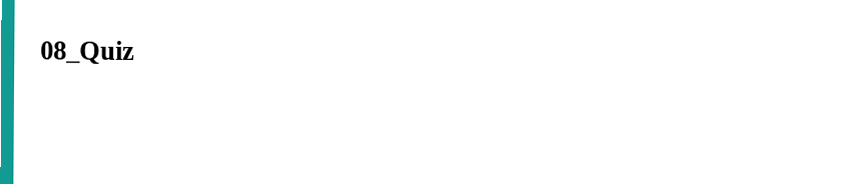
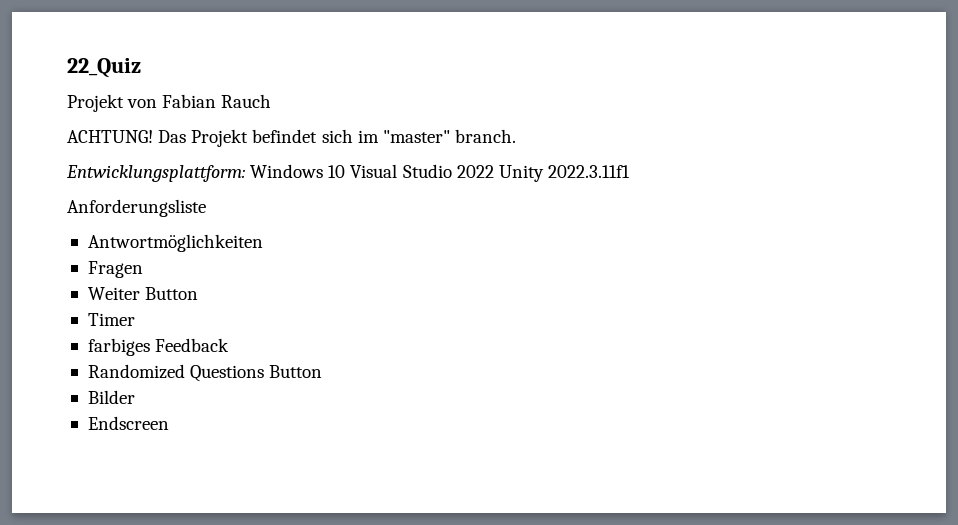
[40,40,135,65] 08_Quiz -> [67,58,141,78] [67,94,272,112] [67,129,516,147] [66,164,630,182] [67,199,206,217] [87,234,263,252] [87,261,143,278] [87,287,199,300] [87,313,135,326] [87,338,230,356] [87,364,323,382] [87,390,135,404] [87,416,169,430] 22_Quiz // Projekt von Fabian Rauch // ACHTUNG! Das Projekt befindet sich im "master" branch. // Entwicklungsplattform: Windows 10 Visual Studio 2022 Unity 2022.3.11f1 // Anforderungsliste // Antwortmöglichkeiten // Fragen // Weiter Button // Timer // farbiges Feedback // Randomized Questions Button // Bilder // Endscreen

